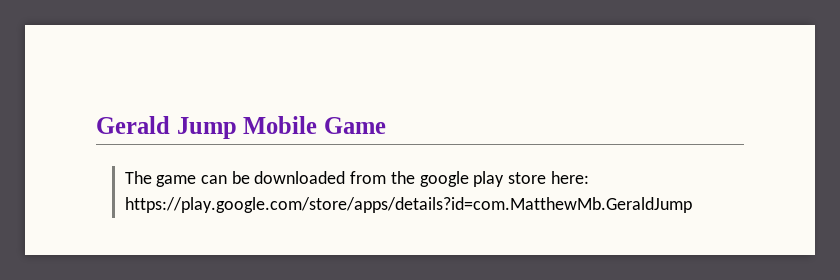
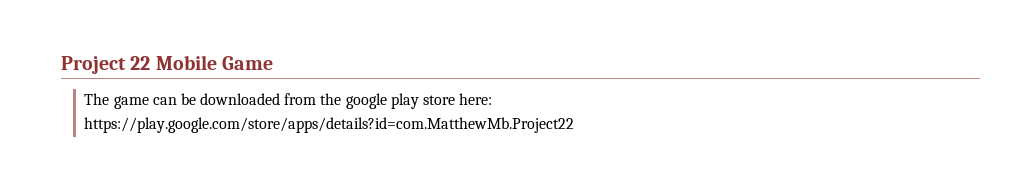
[96,116,237,139] Gerald Jump -> [61,56,151,74] Project 22
[124,197,692,213] https://play.google.com/store/apps/details?id=com.MatthewMb.GeraldJump -> [84,117,575,133] https://play.google.com/store/apps/details?id=com.MatthewMb.Project22

